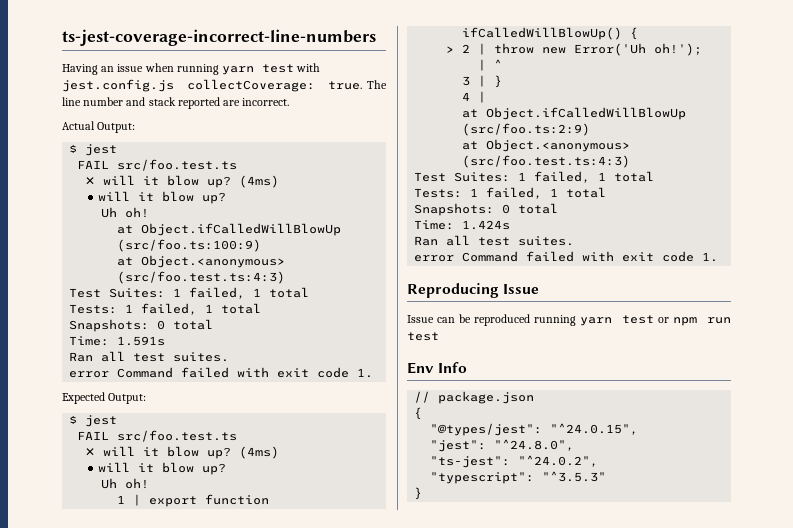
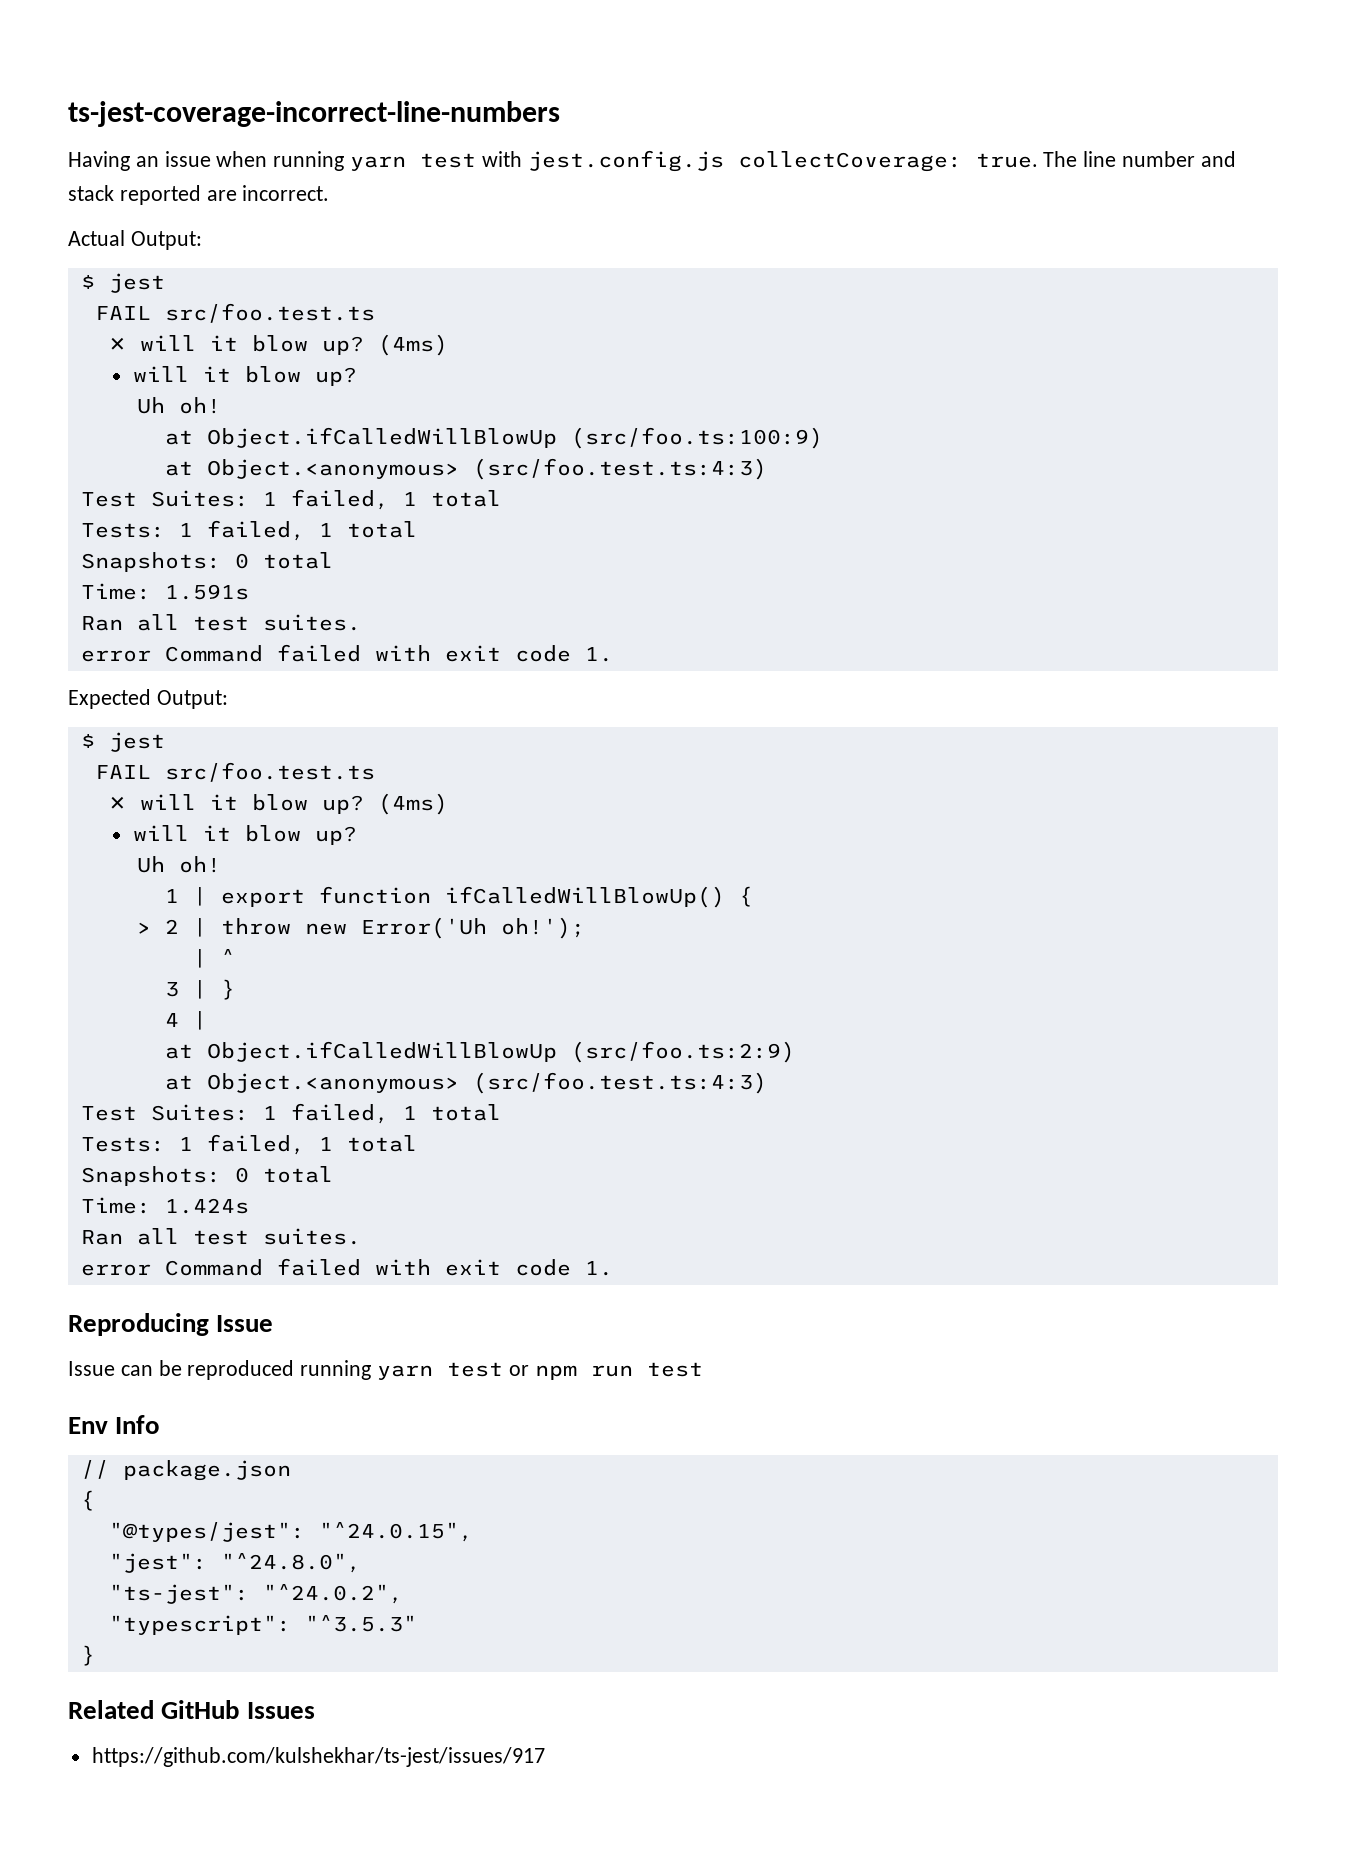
(423, 493) none -> [68,1700,315,1719] [91,1747,545,1767] // Related GitHub Issues // https://github.com/kulshekhar/ts-jest/issues/917

